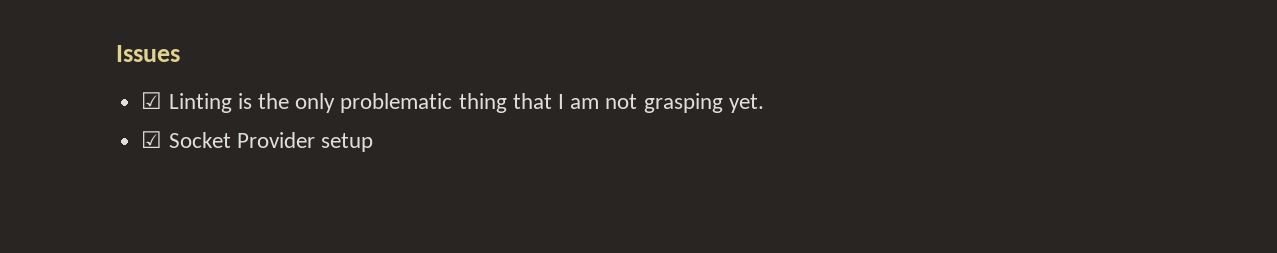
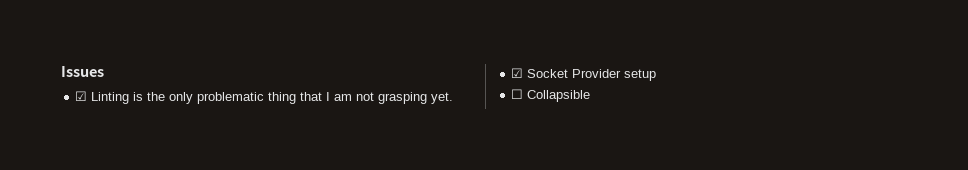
(373, 142) none -> [511,89,591,102] // ☐ Collapsible

